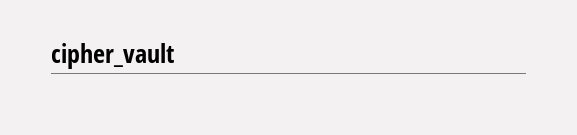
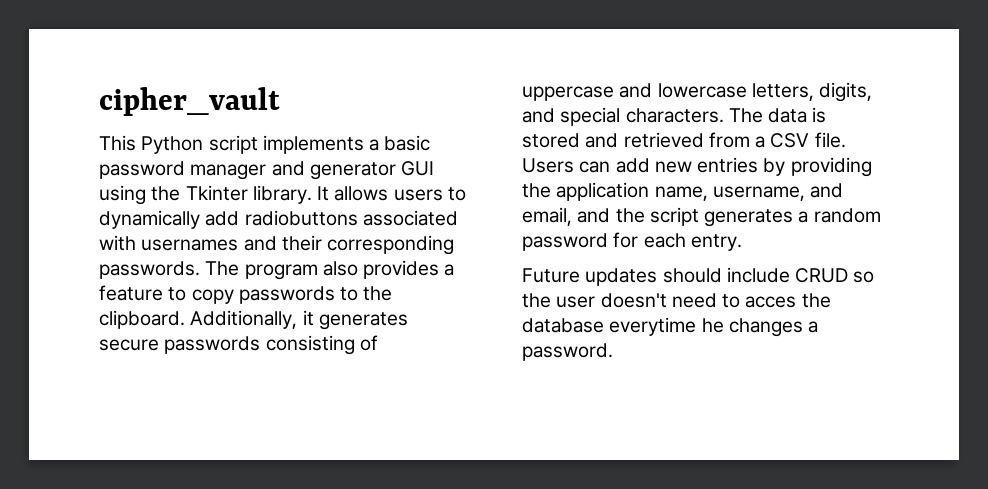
(174, 56) none -> [99,135,431,154] [99,161,435,180] [99,185,466,205] [99,210,458,229] [99,235,455,255] [99,260,455,280] [99,285,393,304] [99,310,408,330] [99,335,378,355] [522,82,873,102] [522,107,827,126] [522,132,846,148] [522,157,872,177] [522,182,844,201] [522,207,881,227] [522,232,742,251] [522,267,875,286] [522,293,831,308] [522,317,819,337] [522,343,613,361] // This Python script implements a basic password manager and generator GUI using the Tkinter library. It allows users to dynamically add radiobuttons associated with usernames and their corresponding passwords. The program also provides a feature to copy passwords to the clipboard. Additionally, it generates secure passwords consisting of uppercase and lowercase letters, digits, and special characters. The data is stored and retrieved from a CSV file. Users can add new entries by providing the application name, username, and email, and the script generates a random password for each entry. // Future updates should include CRUD so the user doesn't need to acces the database everytime he changes a password.

